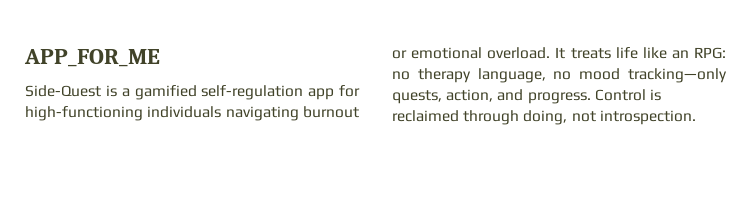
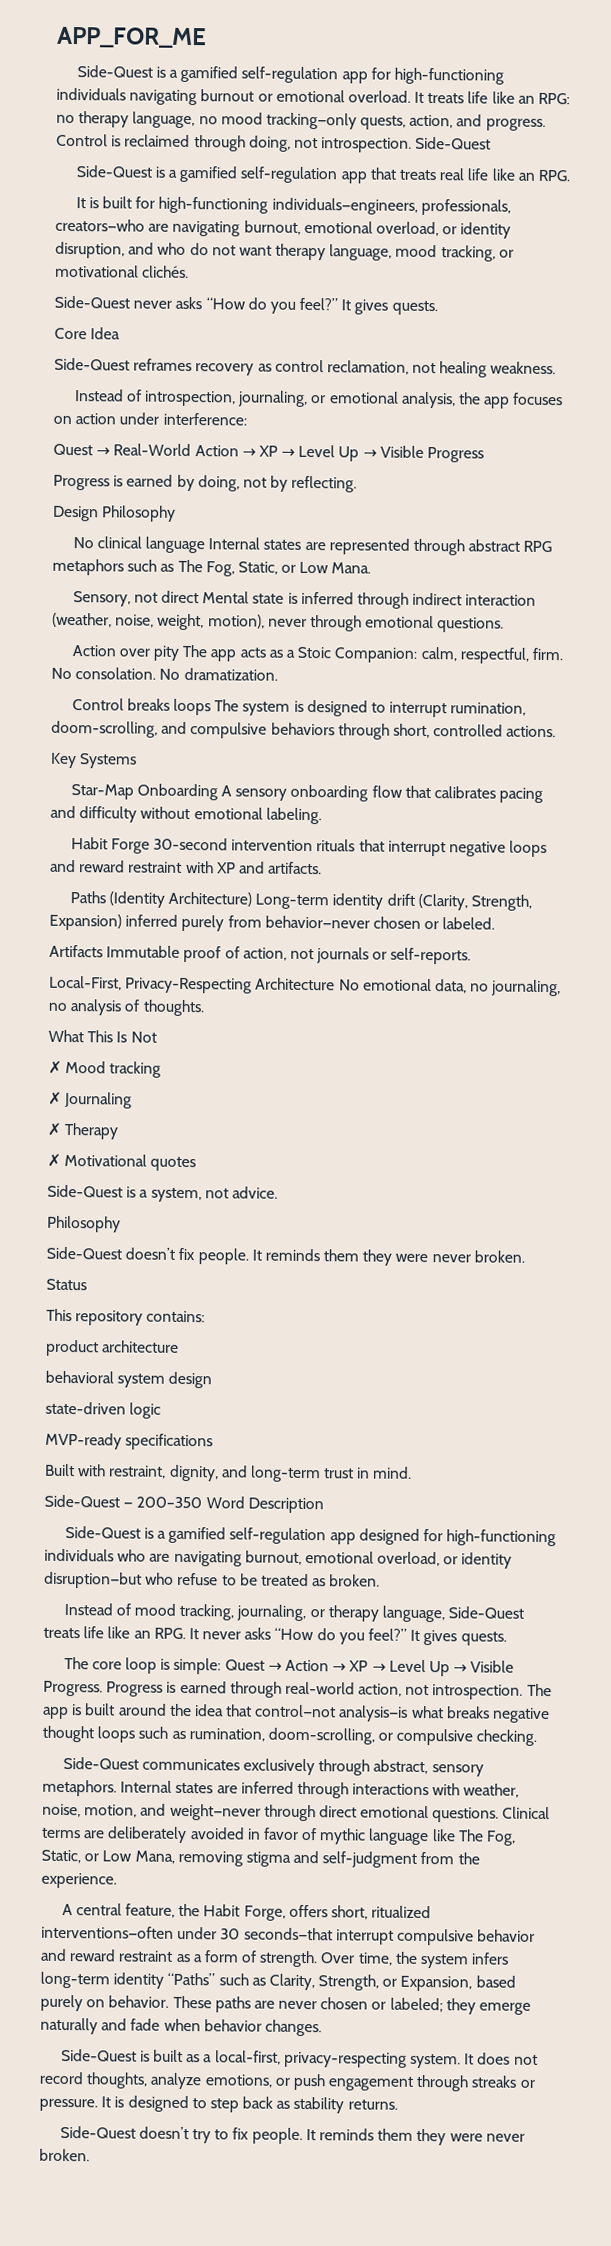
(696, 117) none -> [415,136,492,150] [75,165,570,184] [75,196,511,216] [55,218,512,239] [55,241,514,262] [55,264,190,278] [54,295,438,316] [54,327,121,340] [54,357,557,378] [74,389,564,409] [53,412,247,426] [53,443,485,463] [53,474,358,493] [53,505,177,522] [72,536,553,556] [52,558,372,577] [72,590,537,609] [52,612,505,633] [71,644,563,664] [51,667,278,681] [71,698,527,718] [51,720,557,740] [50,752,138,769] [70,783,544,803] [50,805,322,825] [70,837,548,858] [50,859,323,875] [69,891,533,911] [49,913,496,932] [49,944,472,965] [49,975,562,997] [48,999,205,1017] [48,1029,157,1043] [48,1060,162,1078] [48,1091,133,1109] [47,1122,119,1140] [47,1153,197,1172] [47,1184,278,1203] [47,1215,121,1233] [46,1246,525,1266] [46,1278,87,1291] [46,1308,206,1326] [46,1339,180,1357] [45,1370,213,1389] [45,1401,162,1419] [45,1432,214,1451] [45,1463,413,1483] [44,1494,324,1514] [64,1525,557,1547] [44,1548,513,1569] [44,1571,381,1589] [63,1602,525,1623] [43,1626,507,1646] [63,1656,515,1677] [43,1680,552,1700] [42,1703,551,1724] [42,1725,538,1746] [62,1756,484,1777] [42,1779,520,1799] [42,1803,551,1823] [42,1826,517,1846] [41,1849,480,1868] [41,1872,117,1889] [61,1903,432,1921] [41,1925,536,1946] [40,1948,510,1969] [40,1971,516,1992] [40,1994,532,2015] [40,2017,322,2037] [60,2048,538,2069] [39,2071,535,2092] [39,2095,398,2114] [59,2125,525,2146] [39,2148,90,2162] Side-Quest // Side-Quest is a gamified self-regulation app that treats real life like an RPG. // It is built for high-functioning individuals—engineers, professionals, creators—who are navigating burnout, emotional overload, or identity disruption, and who do not want therapy language, mood tracking, or motivational clichés. // Side-Quest never asks “How do you feel?” It gives quests. // Core Idea // Side-Quest reframes recovery as control reclamation, not healing weakness. // Instead of introspection, journaling, or emotional analysis, the app focuses on action under interference: // Quest → Real-World Action → XP → Level Up → Visible Progress // Progress is earned by doing, not by reflecting. // Design Philosophy // No clinical language Internal states are represented through abstract RPG metaphors such as The Fog, Static, or Low Mana. // Sensory, not direct Mental state is inferred through indirect interaction (weather, noise, weight, motion), never through emotional questions. // Action over pity The app acts as a Stoic Companion: calm, respectful, firm. No consolation. No dramatization. // Control breaks loops The system is designed to interrupt rumination, doom-scrolling, and compulsive behaviors through short, controlled actions. // Key Systems // Star-Map Onboarding A sensory onboarding flow that calibrates pacing and difficulty without emotional labeling. // Habit Forge 30-second intervention rituals that interrupt negative loops and reward restraint with XP and artifacts. // Paths (Identity Architecture) Long-term identity drift (Clarity, Strength, Expansion) inferred purely from behavior—never chosen or labeled. // Artifacts Immutable proof of action, not journals or self-reports. // Local-First, Privacy-Respecting Architecture No emotional data, no journaling, no analysis of thoughts. // What This Is Not // ✗ Mood tracking // ✗ Journaling // ✗ Therapy // ✗ Motivational quotes // Side-Quest is a system, not advice. // Philosophy // Side-Quest doesn’t fix people. It reminds them they were never broken. // Status // This repository contains: // product architecture // behavioral system design // state-driven logic // MVP-ready specifications // Built with restraint, dignity, and long-term trust in mind. // Side-Quest — 200–350 Word Description // Side-Quest is a gamified self-regulation app designed for high-functioning individuals who are navigating burnout, emotional overload, or identity disruption—but who refuse to be treated as broken. // Instead of mood tracking, journaling, or therapy language, Side-Quest treats life like an RPG. It never asks “How do you feel?” It gives quests. // The core loop is simple: Quest → Action → XP → Level Up → Visible Progress. Progress is earned through real-world action, not introspection. The app is built around the idea that control—not analysis—is what breaks negative thought loops such as rumination, doom-scrolling, or compulsive checking. // Side-Quest communicates exclusively through abstract, sensory metaphors. Internal states are inferred through interactions with weather, noise, motion, and weight—never through direct emotional questions. Clinical terms are deliberately avoided in favor of mythic language like The Fog, Static, or Low Mana, removing stigma and self-judgment from the experience. // A central feature, the Habit Forge, offers short, ritualized interventions—often under 30 seconds—that interrupt compulsive behavior and reward restraint as a form of strength. Over time, the system infers long-term identity “Paths” such as Clarity, Strength, or Expansion, based purely on behavior. These paths are never chosen or labeled; they emerge naturally and fade when behavior changes. // Side-Quest is built as a local-first, privacy-respecting system. It does not record thoughts, analyze emotions, or push engagement through streaks or pressure. It is designed to step back as stability returns. // Side-Quest doesn’t try to fix people. It reminds them they were never broken.

